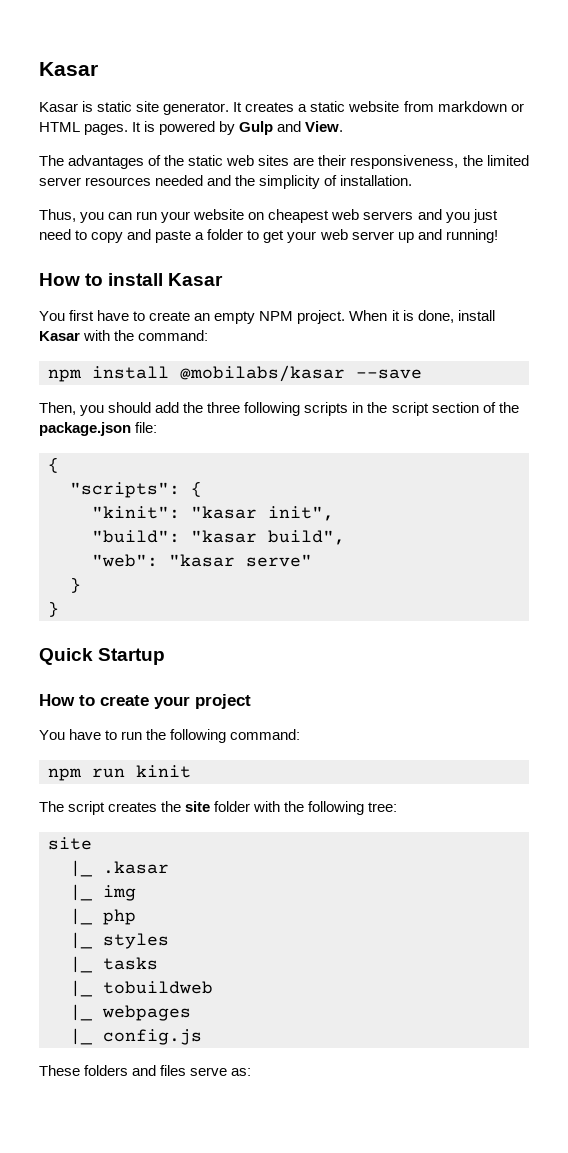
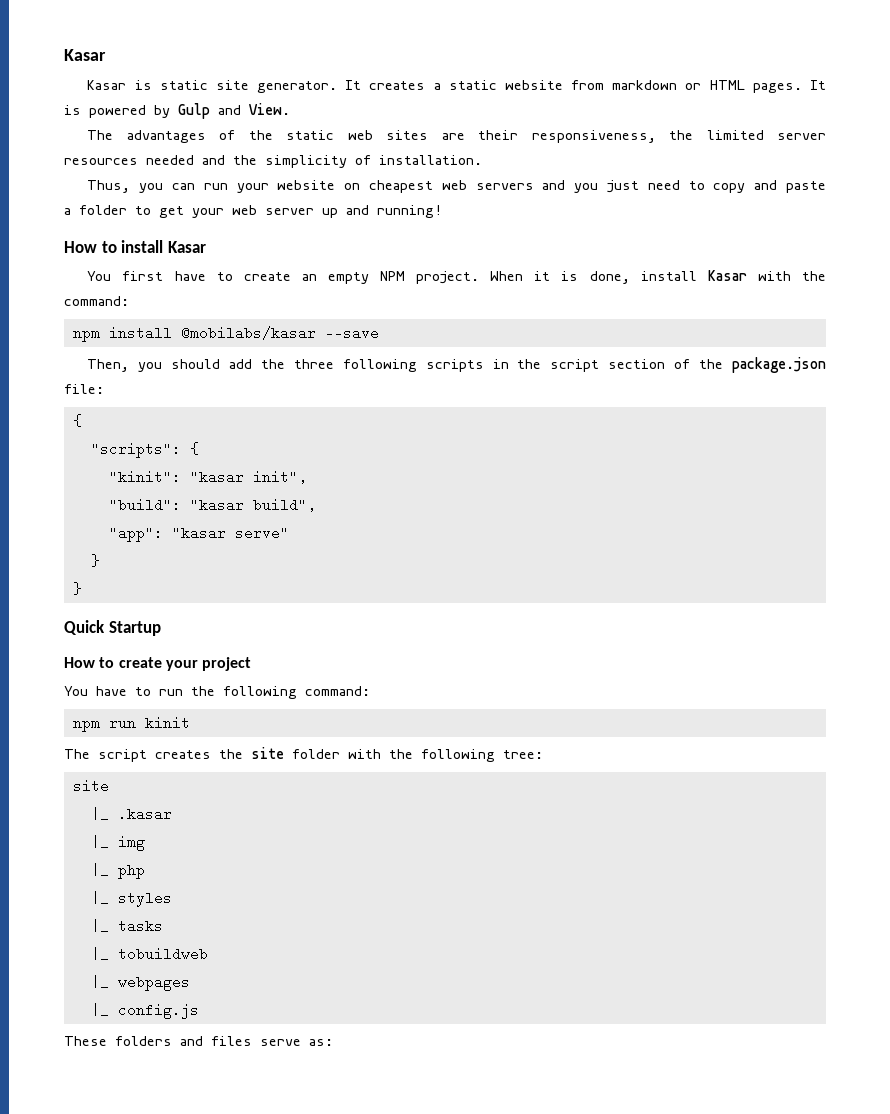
[92,554,158,567] "web": -> [108,526,163,542] "app":

